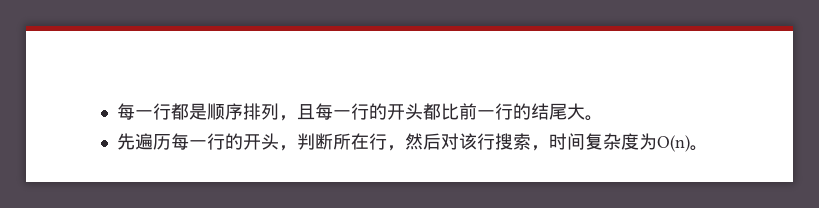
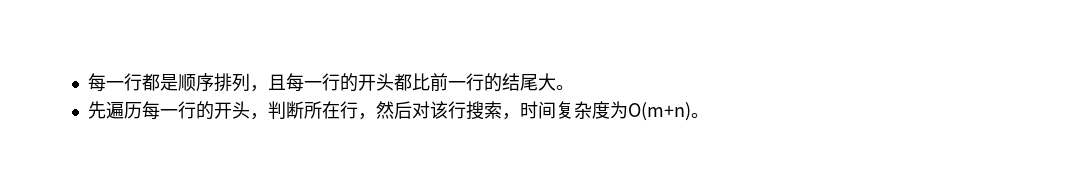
[656,135,690,152] O(n) -> [627,102,691,121] O(m+n)

